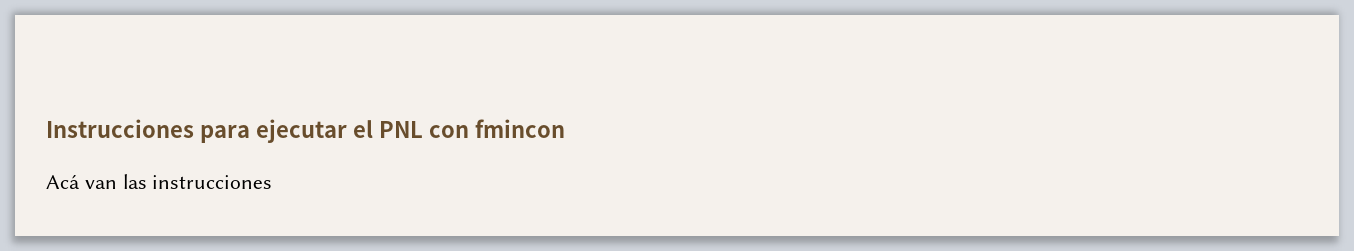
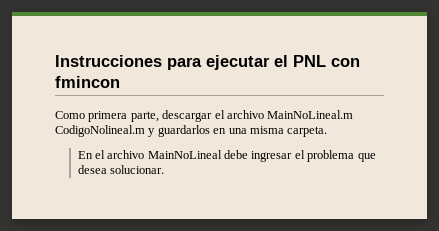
[46,174,273,189] Acá van las instrucciones -> [55,110,354,122] [55,125,328,137] [77,150,376,162] [77,165,164,174] Como primera parte, descargar el archivo MainNoLineal.m CodigoNolineal.m y guardarlos en una misma carpeta. // En el archivo MainNoLineal debe ingresar el problema que desea solucionar.

